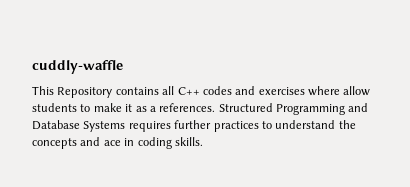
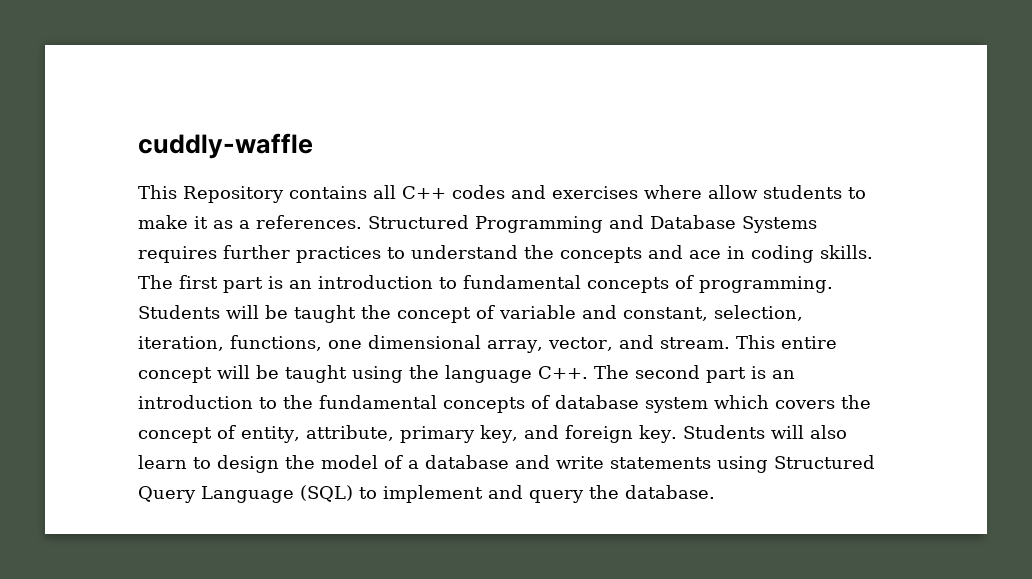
(203, 141) none -> [138,275,833,293] [138,305,803,323] [138,335,837,353] [138,365,795,383] [138,395,871,413] [138,425,847,443] [138,455,875,473] [138,485,715,503] The first part is an introduction to fundamental concepts of programming. Students will be taught the concept of variable and constant, selection, iteration, functions, one dimensional array, vector, and stream. This entire concept will be taught using the language C++. The second part is an introduction to the fundamental concepts of database system which covers the concept of entity, attribute, primary key, and foreign key. Students will also learn to design the model of a database and write statements using Structured Query Language (SQL) to implement and query the database.

